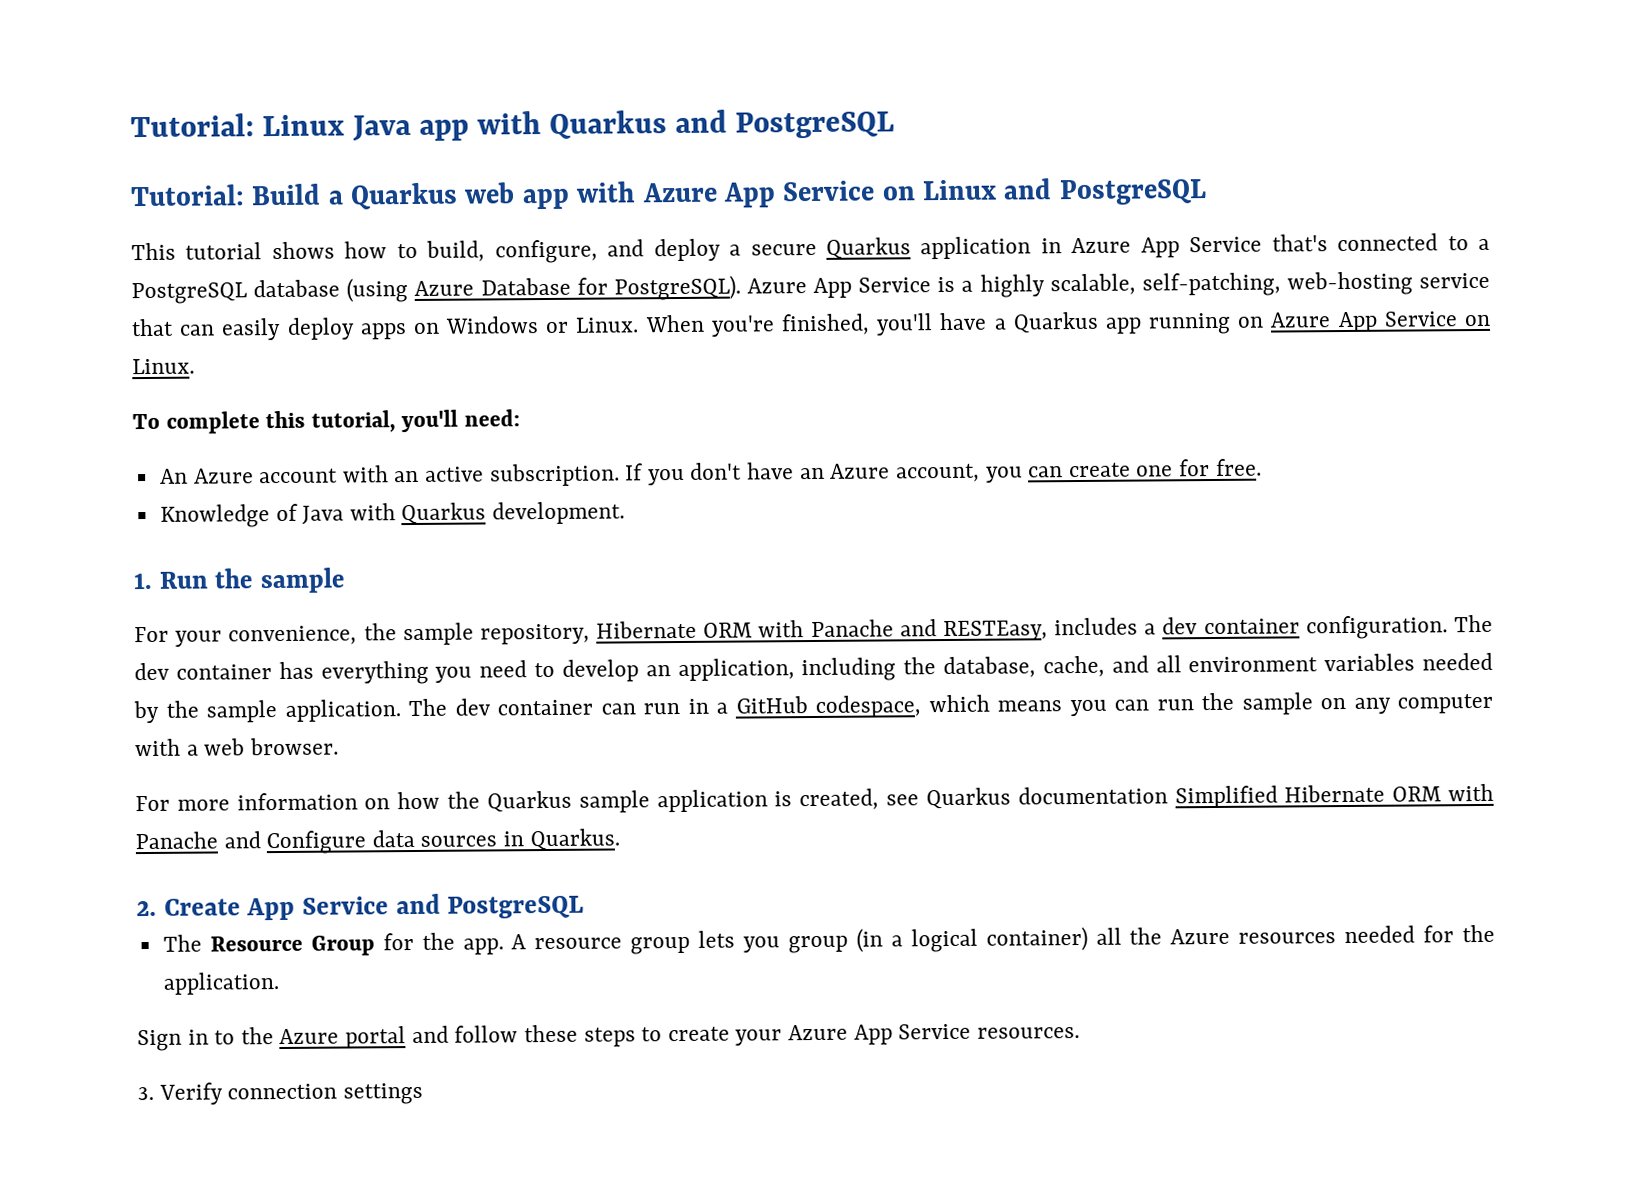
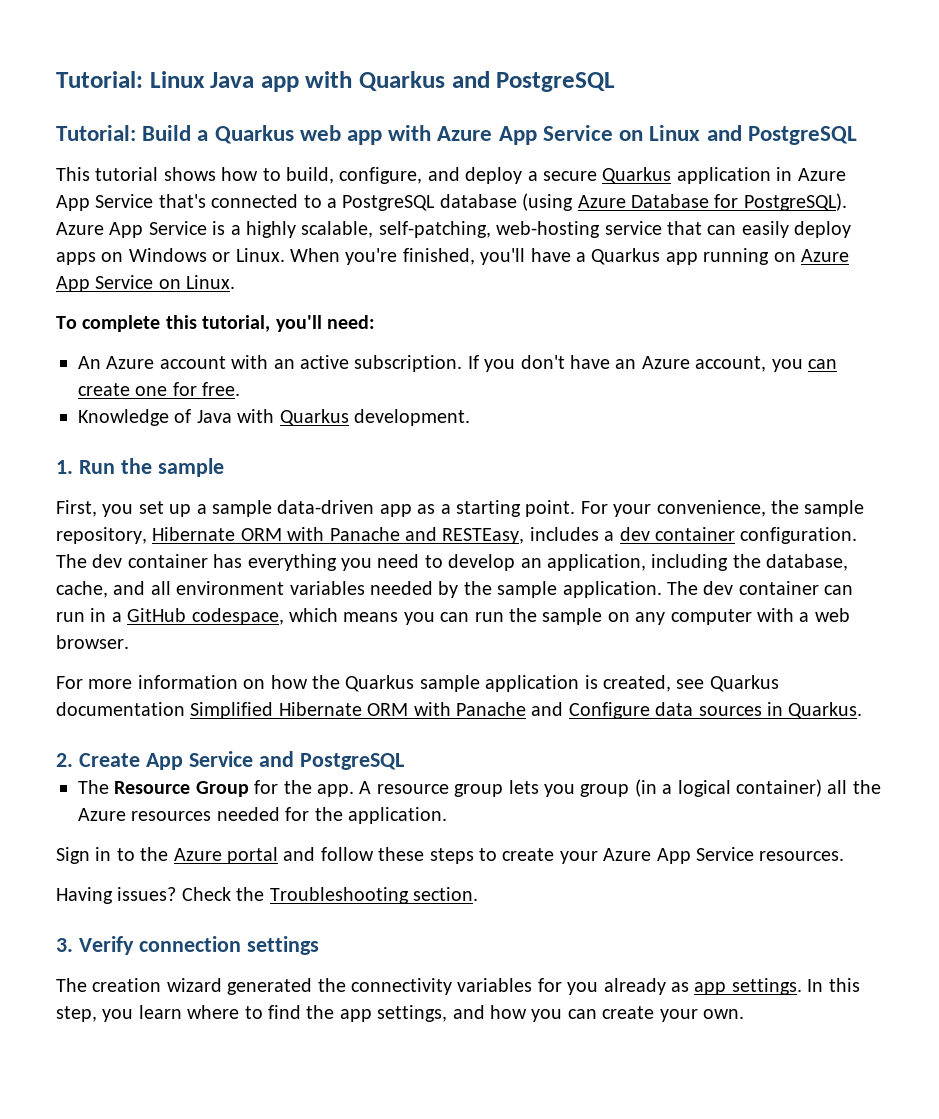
(346, 580) none -> [56,500,576,517] First, you set up a sample data-driven app as a starting point.
[137,1082,423,1105] 3. Verify connection settings -> [56,887,478,904] [56,936,319,955] [56,978,860,995] [56,1005,744,1022] Having issues? Check the Troubleshooting section. // 3. Verify connection settings // The creation wizard generated the connectivity variables for you already as app settings. In this step, you learn where to find the app settings, and how you can create your own.

